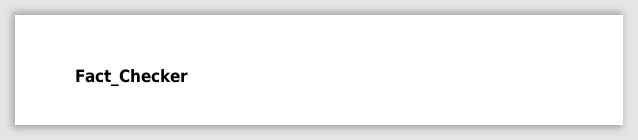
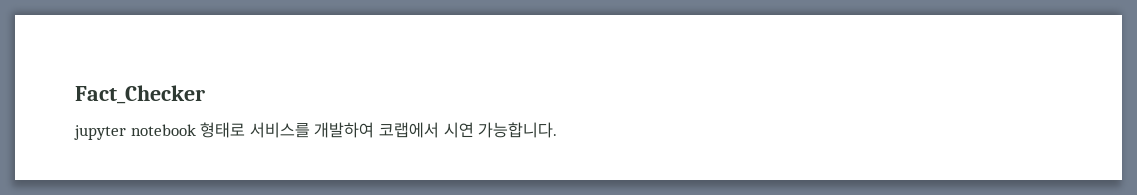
(188, 78) none -> [74,122,558,140] // jupyter notebook 형태로 서비스를 개발하여 코랩에서 시연 가능합니다.

